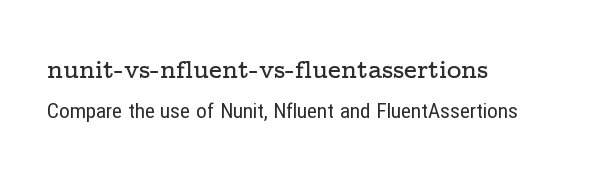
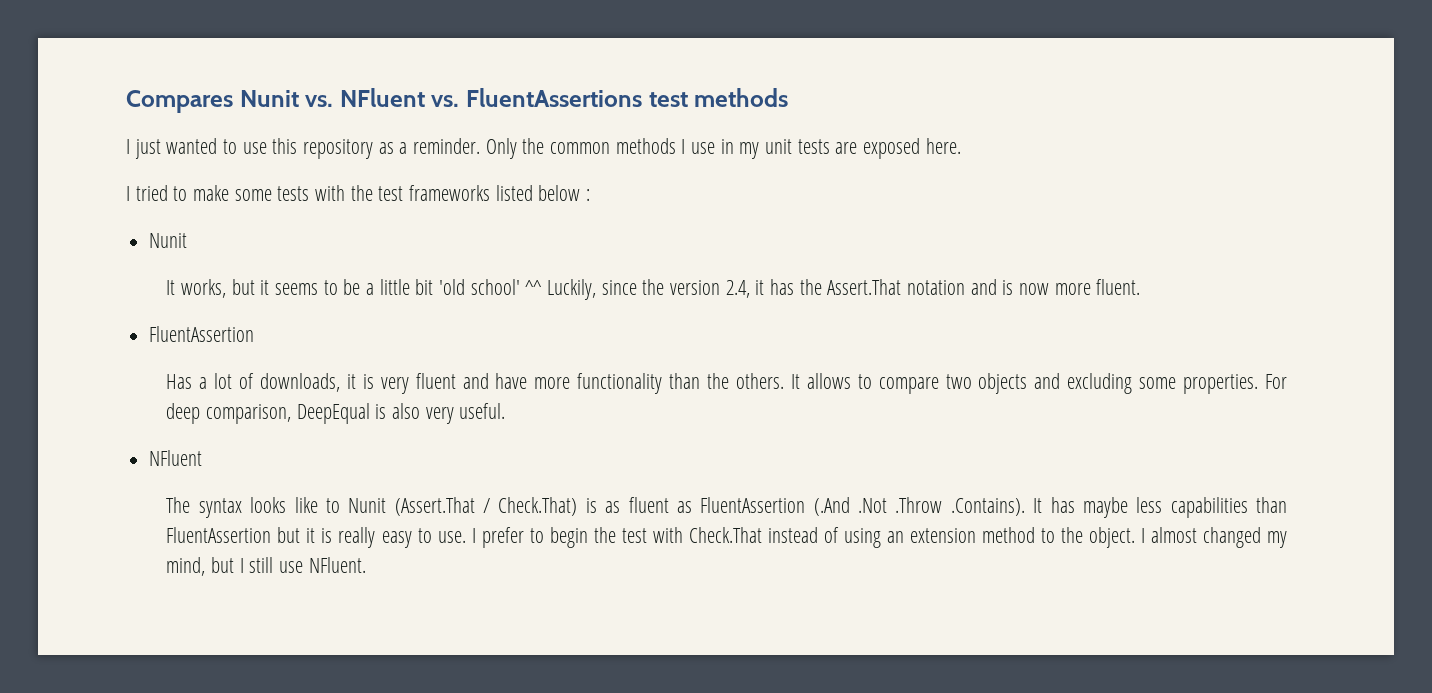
[47,61,488,78] [47,102,518,122] nunit-vs-nfluent-vs-fluentassertions // Compare the use of Nunit, Nfluent and FluentAssertions -> [126,88,789,113] [126,138,961,159] [126,185,591,201] [149,233,188,248] [166,279,1141,300] [149,326,255,342] [166,373,1287,394] [166,403,506,424] [149,450,203,466] [166,497,1287,518] [166,527,1288,548] [166,557,366,576] Compares Nunit vs. NFluent vs. FluentAssertions test methods // I just wanted to use this repository as a reminder. Only the common methods I use in my unit tests are exposed here. // I tried to make some tests with the test frameworks listed below : // Nunit // It works, but it seems to be a little bit 'old school' ^^ Luckily, since the version 2.4, it has the Assert.That notation and is now more fluent. // FluentAssertion // Has a lot of downloads, it is very fluent and have more functionality than the others. It allows to compare two objects and excluding some properties. For deep comparison, DeepEqual is also very useful. // NFluent // The syntax looks like to Nunit (Assert.That / Check.That) is as fluent as FluentAssertion (.And .Not .Throw .Contains). It has maybe less capabilities than FluentAssertion but it is really easy to use. I prefer to begin the test with Check.That instead of using an extension method to the object. I almost changed my mind, but I still use NFluent.

